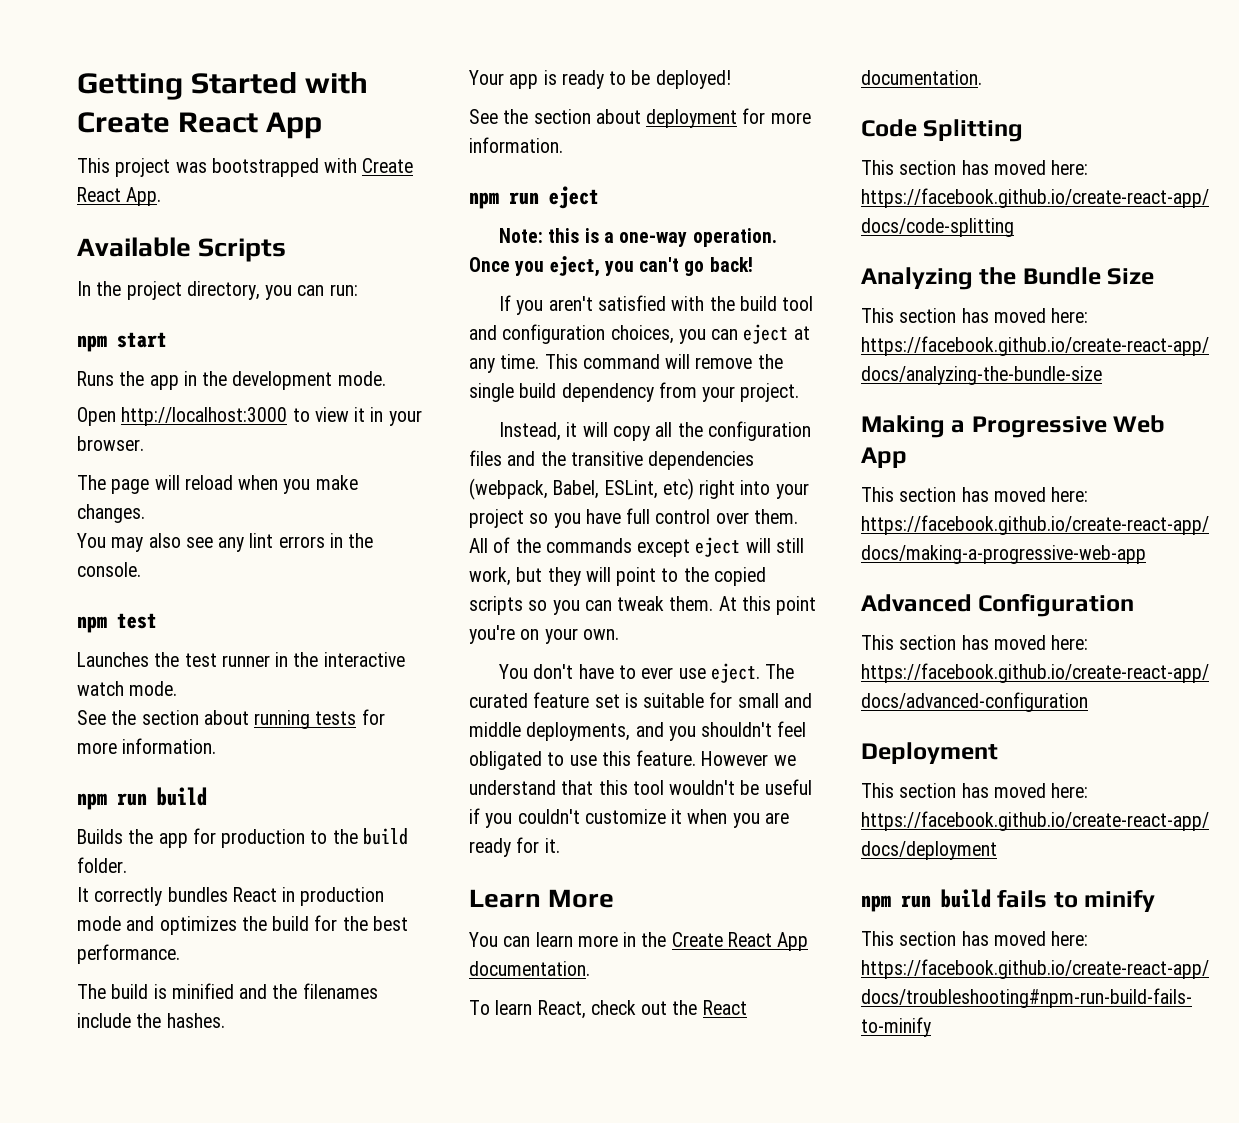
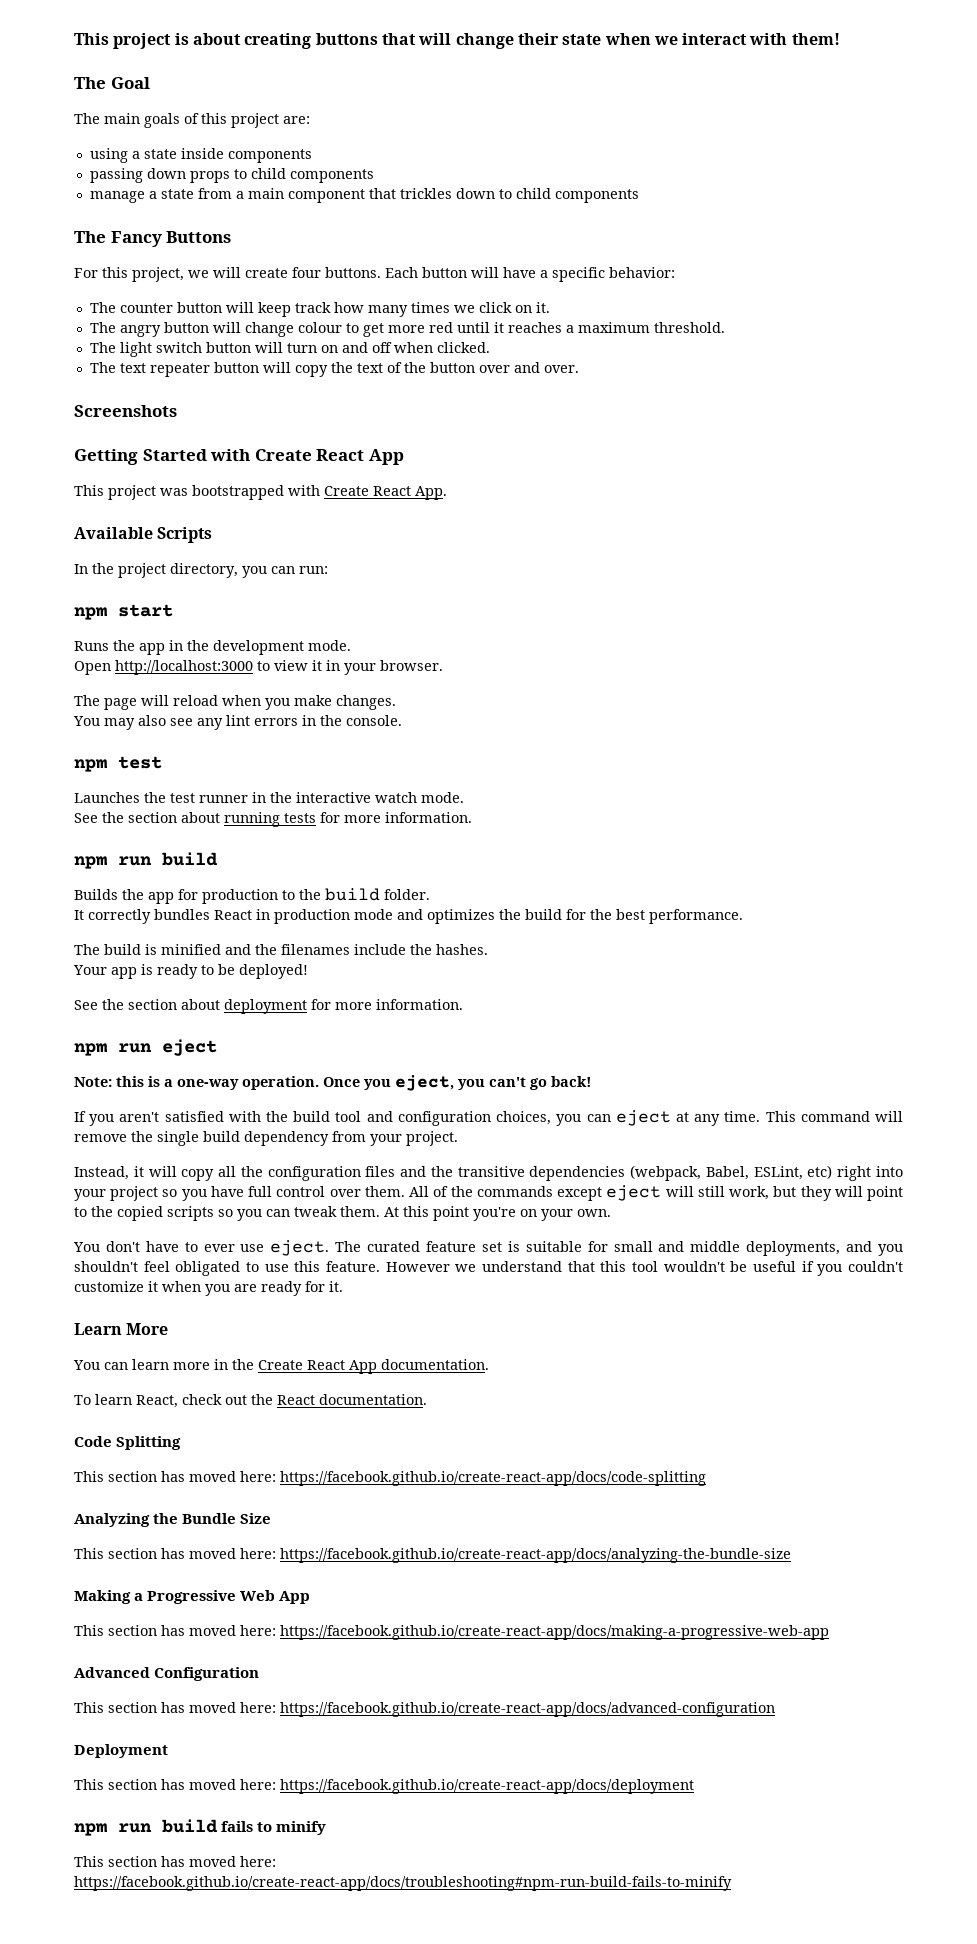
(77, 86) none -> [74,33,840,49] [74,77,150,89] [74,113,310,128] [89,148,312,163] [89,168,374,183] [89,188,639,203] [74,231,232,247] [74,267,675,282] [89,302,550,317] [89,322,725,337] [89,342,490,357] [89,362,579,377] [74,405,177,417] This project is about creating buttons that will change their state when we interact with them! // The Goal // The main goals of this project are: // using a state inside components // passing down props to child components // manage a state from a main component that trickles down to child components // The Fancy Buttons // For this project, we will create four buttons. Each button will have a specific behavior: // The counter button will keep track how many times we click on it. // The angry button will change colour to get more red until it reaches a maximum threshold. // The light switch button will turn on and off when clicked. // The text repeater button will copy the text of the button over and over. // Screenshots //

